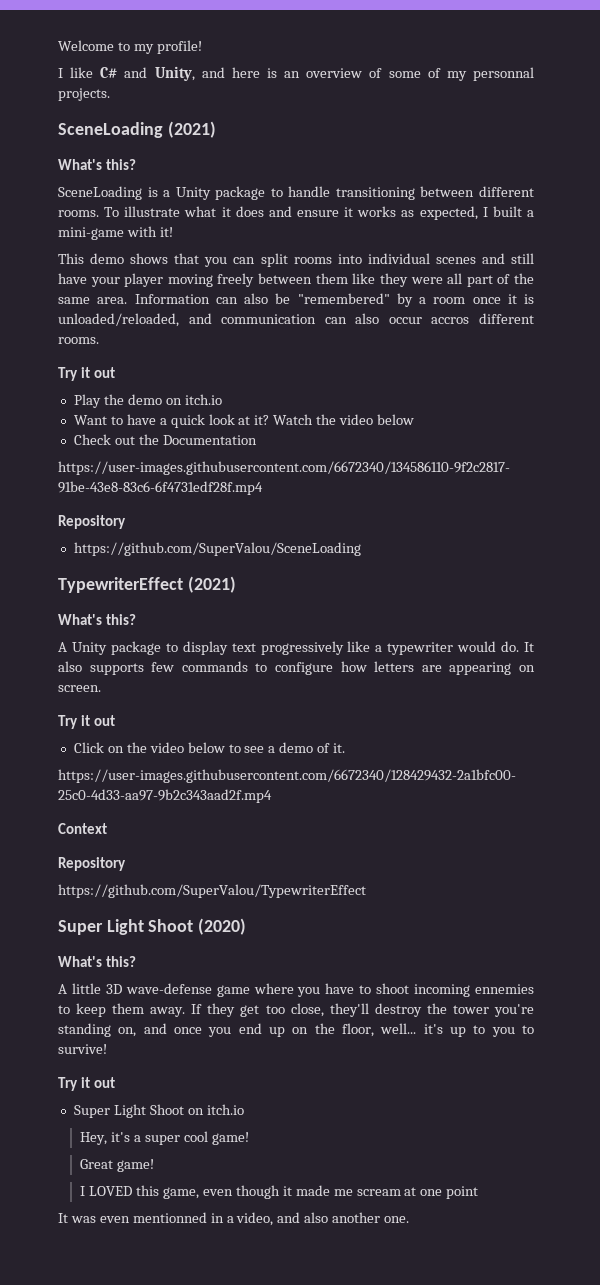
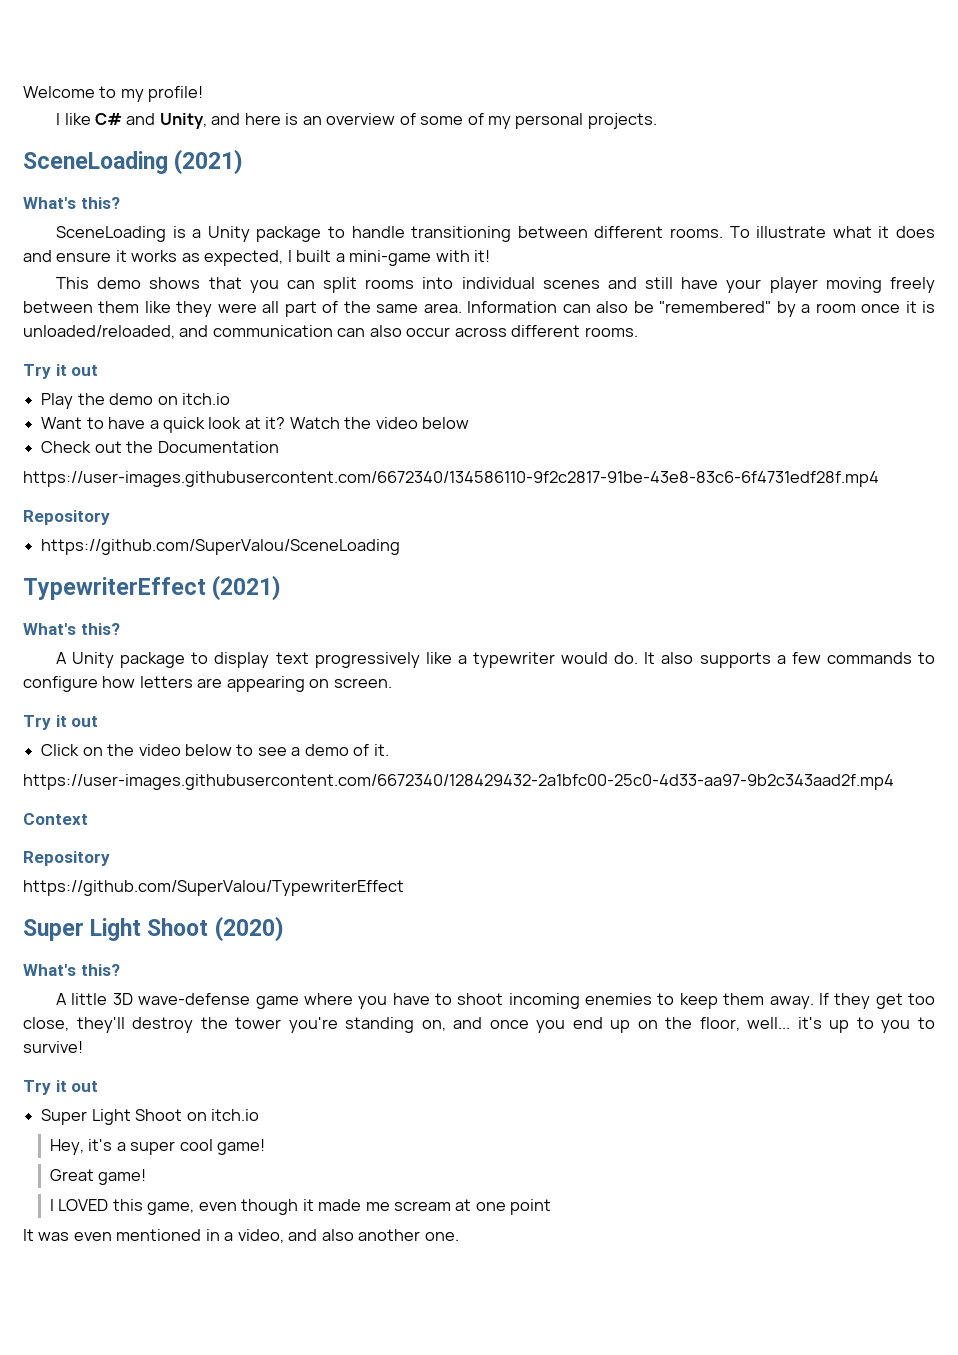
[473,67,534,81] personnal -> [515,113,584,129] personal
[431,317,470,324] accros -> [454,327,507,337] across
(144, 669) none -> [776,655,786,664] a
[475,984,535,994] ennemies -> [585,993,653,1005] enemies
[132,1212,207,1223] mentionned -> [116,1229,202,1241] mentioned

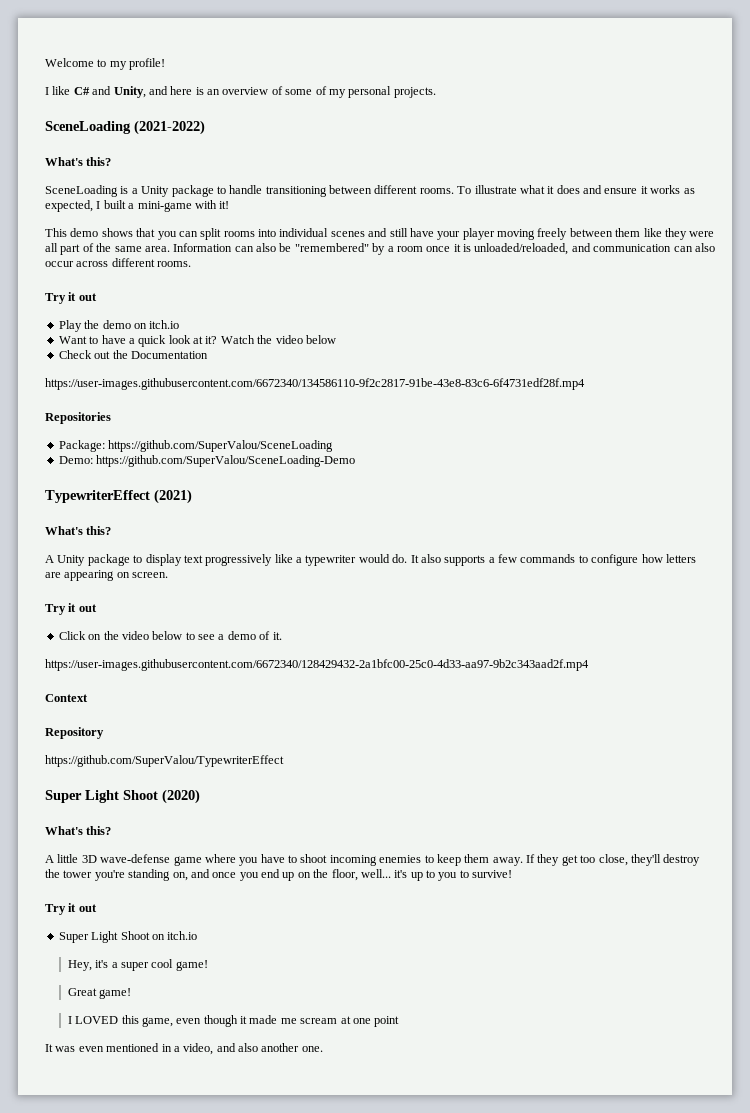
[174,149,244,175] (2021) -> [134,120,205,135] (2021-2022)
[23,510,110,525] Repository // -> [45,412,111,424] [58,440,105,452] Repositories // Package:
(401, 547) none -> [58,455,356,467] // Demo: https://github.com/SuperValou/SceneLoading-Demo

